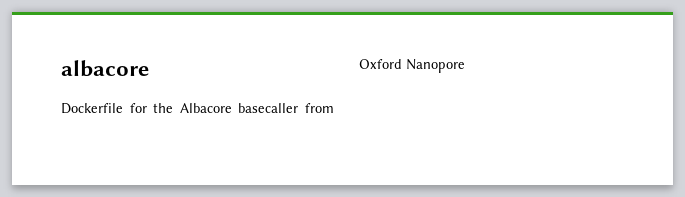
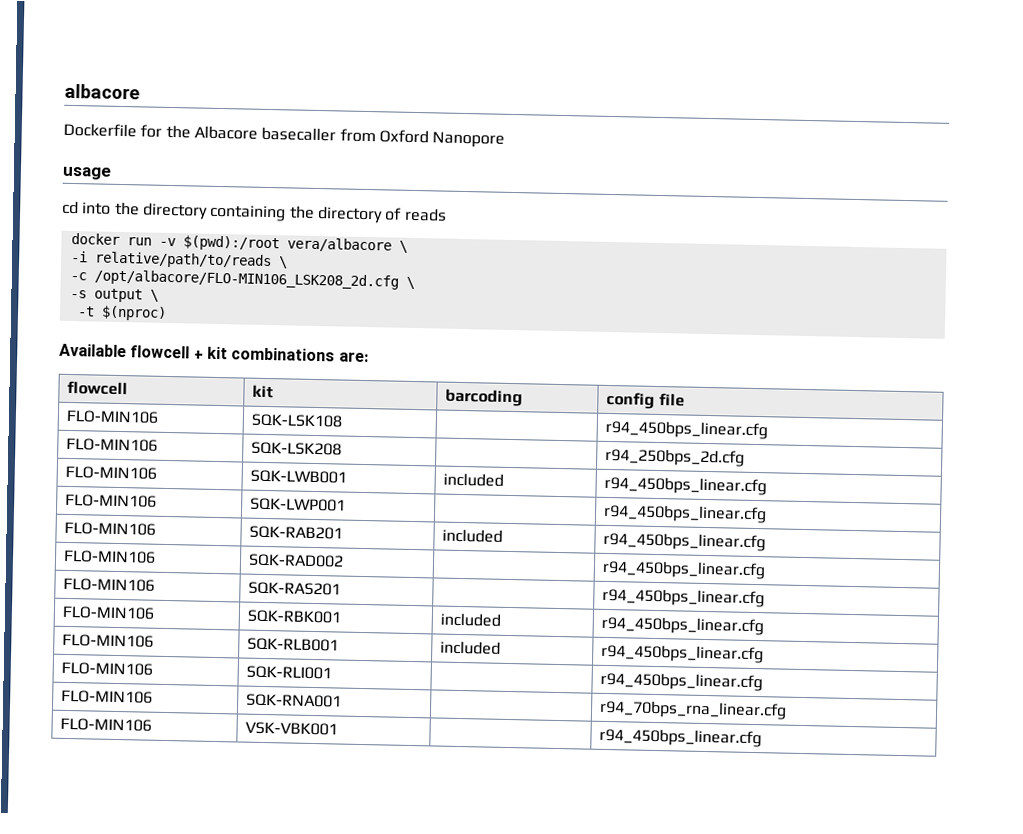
(465, 66) none -> [62,166,112,180] [62,200,447,224] [70,232,408,253] [70,250,288,270] [69,269,415,290] [69,288,159,303] [76,305,167,321] [59,343,369,363] [67,380,129,396] [252,384,275,399] [445,388,524,407] [606,391,685,409] [66,409,160,424] [251,413,343,428] [605,419,769,440] [66,437,159,452] [251,441,343,456] [605,447,746,467] [65,465,158,480] [250,469,348,484] [443,472,505,487] [604,475,768,496] [65,493,158,508] [250,497,347,512] [603,503,768,524] [64,521,157,536] [249,525,344,540] [442,528,504,543] [603,531,767,552] [63,549,157,564] [248,553,345,568] [602,559,767,580] [63,577,156,592] [248,581,342,596] [602,587,766,608] [62,605,156,620] [247,609,342,624] [440,612,502,627] [601,615,765,636] [62,633,155,648] [247,637,340,652] [440,640,502,655] [601,643,765,664] [61,661,154,676] [246,665,333,680] [600,671,764,692] [61,689,154,704] [246,693,343,708] [599,699,788,720] [60,717,153,732] [245,721,339,736] [599,727,763,748] // usage // cd into the directory containing the directory of reads // docker run -v $(pwd):/root vera/albacore \ // -i relative/path/to/reads \ // -c /opt/albacore/FLO-MIN106_LSK208_2d.cfg \ // -s output \ // -t $(nproc) // Available flowcell + kit combinations are: // flowcell | kit | barcoding | config file // FLO-MIN106 | SQK-LSK108 | | r94_450bps_linear.cfg // FLO-MIN106 | SQK-LSK208 | | r94_250bps_2d.cfg // FLO-MIN106 | SQK-LWB001 | included | r94_450bps_linear.cfg // FLO-MIN106 | SQK-LWP001 | | r94_450bps_linear.cfg // FLO-MIN106 | SQK-RAB201 | included | r94_450bps_linear.cfg // FLO-MIN106 | SQK-RAD002 | | r94_450bps_linear.cfg // FLO-MIN106 | SQK-RAS201 | | r94_450bps_linear.cfg // FLO-MIN106 | SQK-RBK001 | included | r94_450bps_linear.cfg // FLO-MIN106 | SQK-RLB001 | included | r94_450bps_linear.cfg // FLO-MIN106 | SQK-RLI001 | | r94_450bps_linear.cfg // FLO-MIN106 | SQK-RNA001 | | r94_70bps_rna_linear.cfg // FLO-MIN106 | VSK-VBK001 | | r94_450bps_linear.cfg

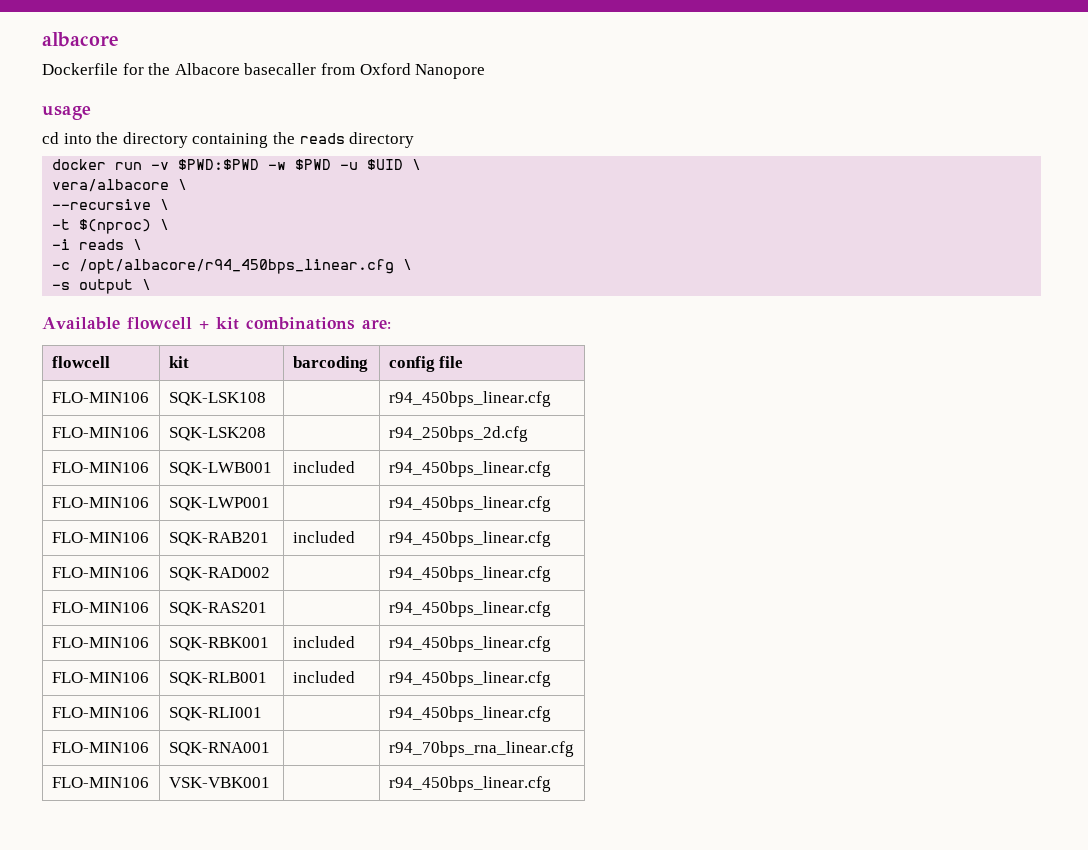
[316,205,447,224] directory of reads -> [299,132,415,148] reads directory
[182,235,392,253] $(pwd):/root vera/albacore -> [178,159,422,170] [52,179,188,192] [52,199,170,210] [52,219,152,234] $PWD:$PWD -w $PWD -u $UID \ // vera/albacore \ // --recursive \ // -t $(nproc)
[94,251,272,270] relative/path/to/reads -> [79,239,125,250] reads
[93,269,399,290] /opt/albacore/FLO-MIN106_LSK208_2d.cfg -> [79,259,395,274] /opt/albacore/r94_450bps_linear.cfg
[76,305,167,321] // -t $(nproc) -> (152, 284) none

